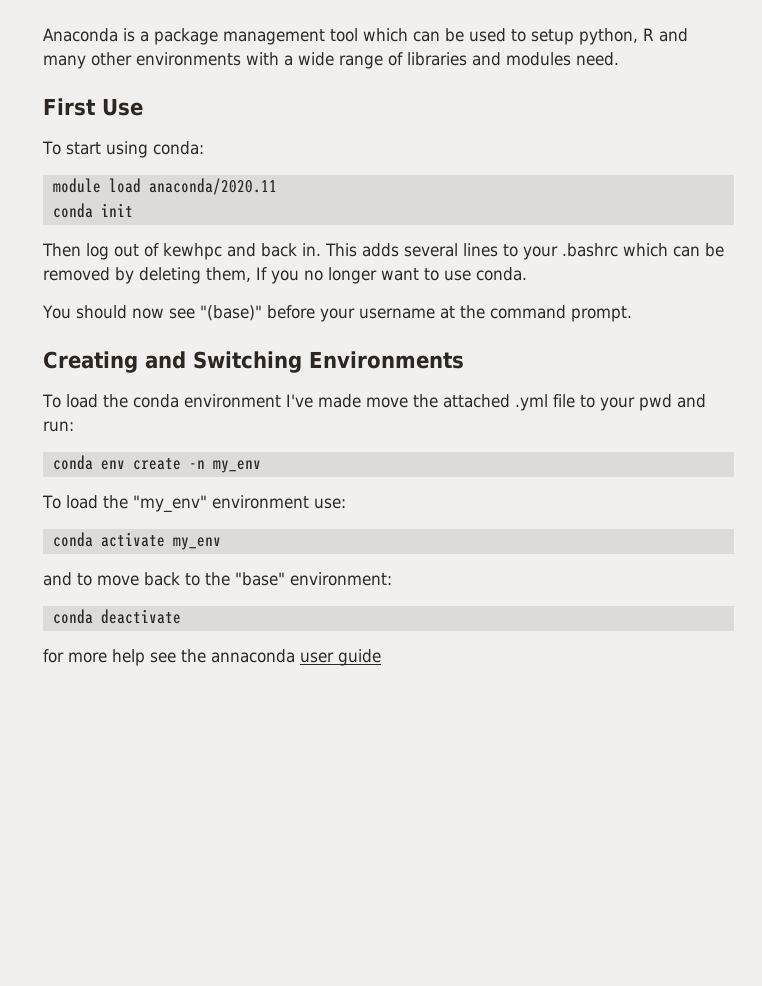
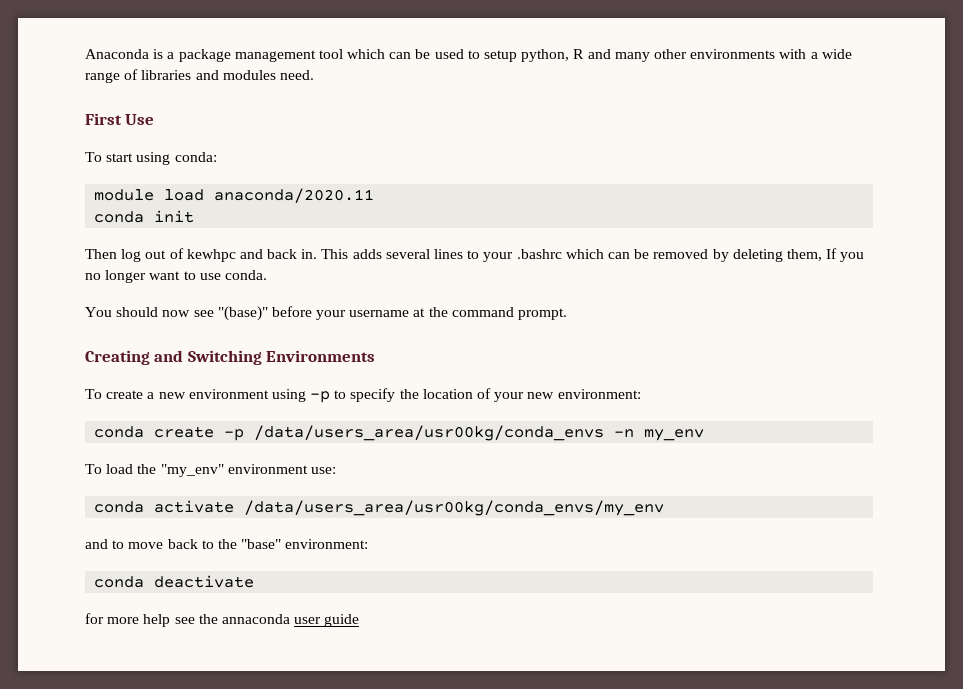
[65,394,706,411] [43,421,74,432] [52,455,181,470] load the conda environment I've made move the attached .yml file to your pwd and run: // conda env create -> [106,388,641,403] [94,425,605,441] create a new environment using -p to specify the location of your new environment: // conda create -p /data/users_area/usr00kg/conda_envs
[172,537,221,550] my_env -> [244,500,665,516] /data/users_area/usr00kg/conda_envs/my_env

